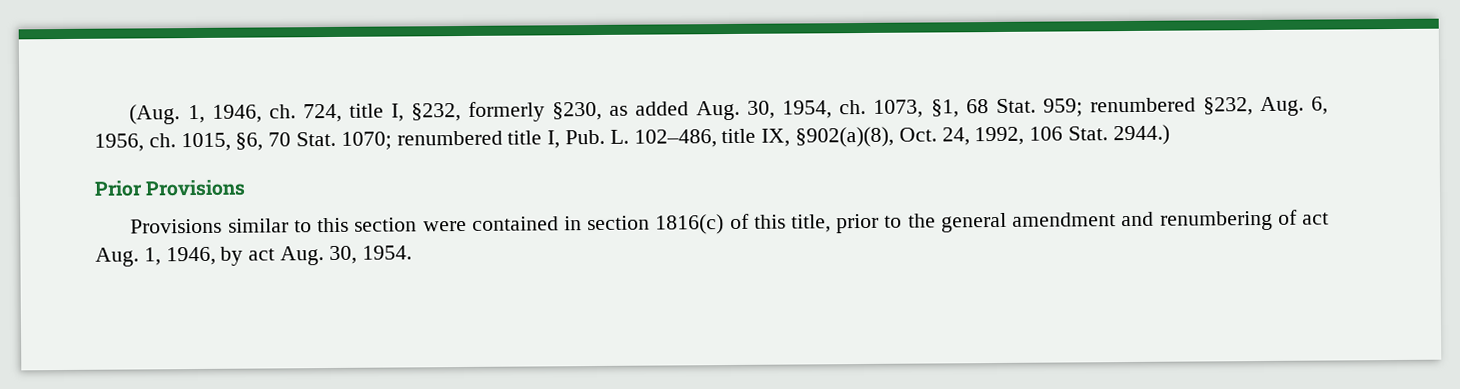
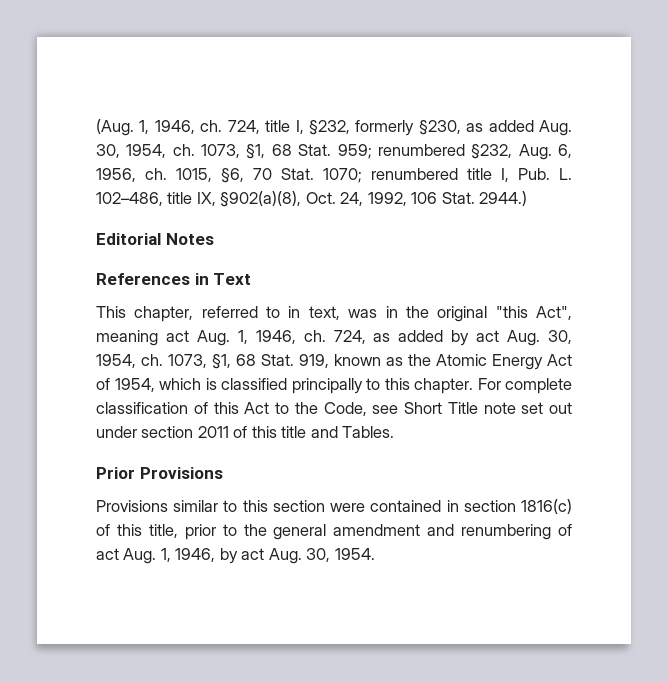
(1170, 135) none -> [96,233,214,245] [96,273,252,285] [96,306,573,322] [96,330,573,346] [96,354,572,370] [96,378,572,394] [96,402,572,416] [96,426,395,438] // Editorial Notes // References in Text // This chapter, referred to in text, was in the original "this Act", meaning act Aug. 1, 1946, ch. 724, as added by act Aug. 30, 1954, ch. 1073, §1, 68 Stat. 919, known as the Atomic Energy Act of 1954, which is classified principally to this chapter. For complete classification of this Act to the Code, see Short Title note set out under section 2011 of this title and Tables.

